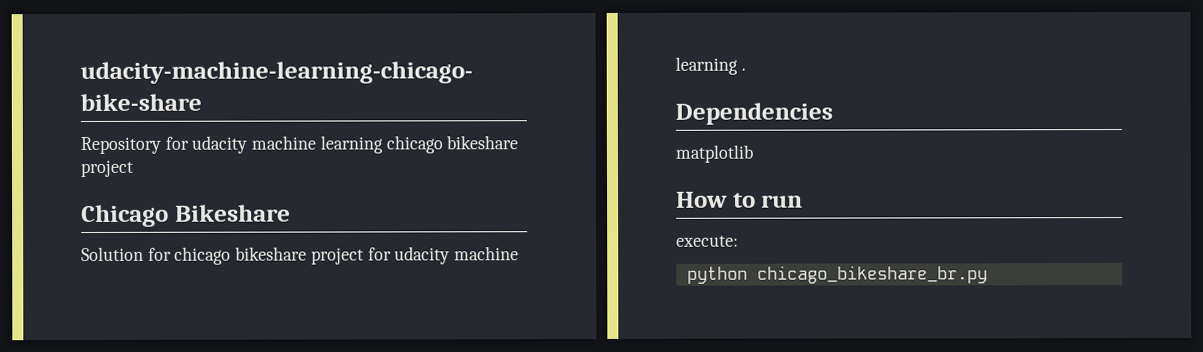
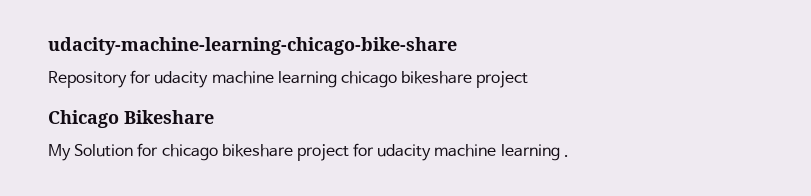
(291, 213) none -> [48,144,71,161] My
[675,102,833,125] [675,144,753,163] [676,191,804,208] [676,235,739,247] [686,265,988,284] // Dependencies // matplotlib // How to run // execute: // python chicago_bikeshare_br.py -> (569, 156) none

